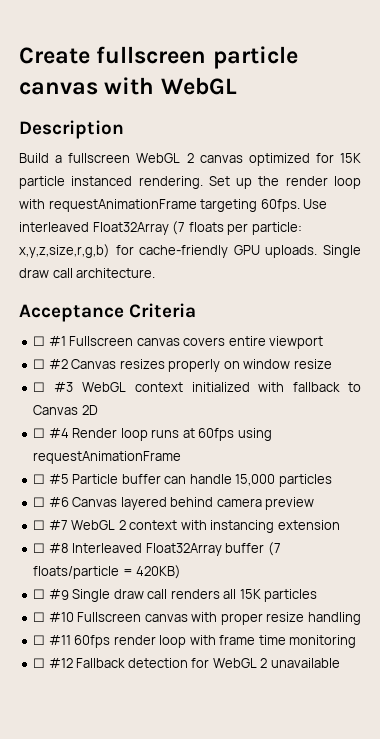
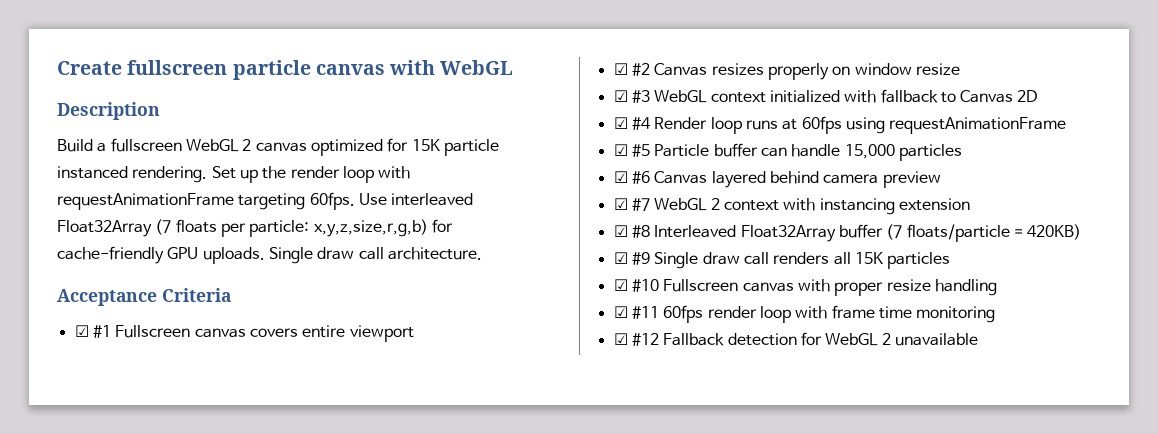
[33,336,46,346] ☐ -> [74,325,89,337] ☑
[33,359,46,369] ☐ -> [613,63,628,75] ☑
[33,382,46,392] ☐ -> [613,90,628,102] ☑
[33,428,46,438] ☐ -> [613,117,628,129] ☑
[33,474,46,484] ☐ -> [613,144,628,156] ☑
[33,497,46,507] ☐ -> [613,171,628,183] ☑
[33,520,46,530] ☐ -> [613,198,628,210] ☑
[33,543,46,553] ☐ -> [613,225,628,237] ☑
[33,589,46,599] ☐ -> [613,252,628,264] ☑
[33,612,46,622] ☐ -> [613,279,628,291] ☑
[33,635,46,645] ☐ -> [613,306,628,318] ☑
[33,658,46,668] ☐ -> [613,333,628,345] ☑

